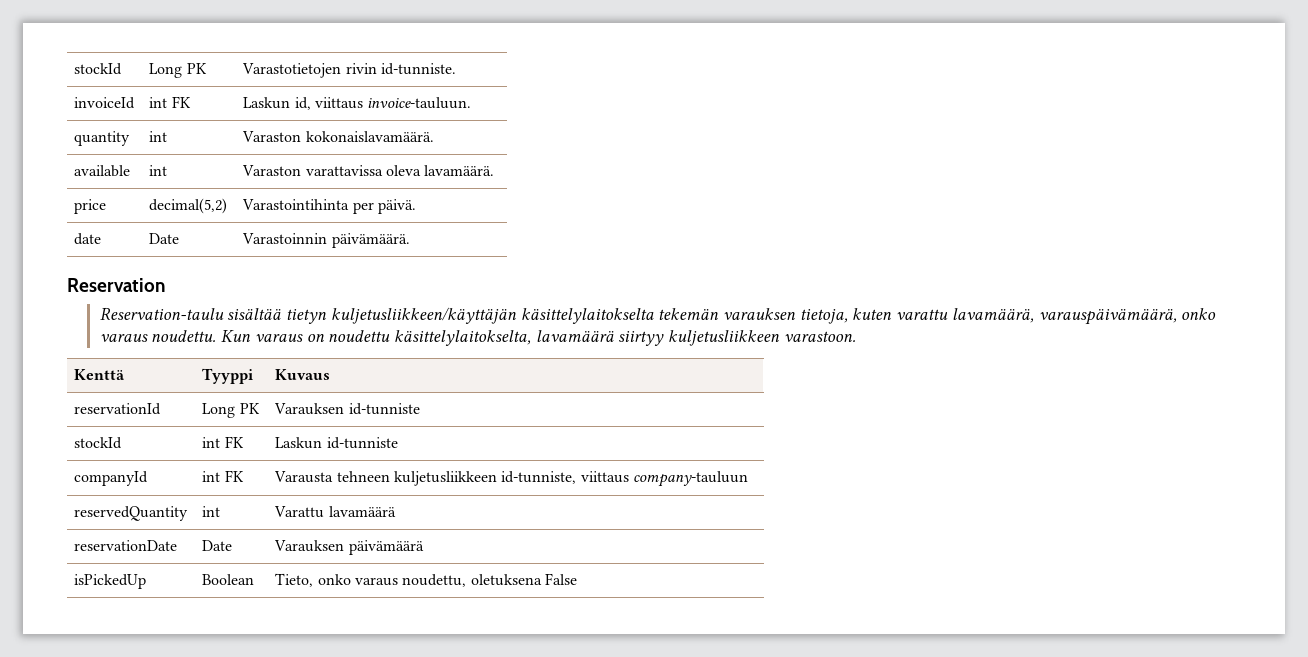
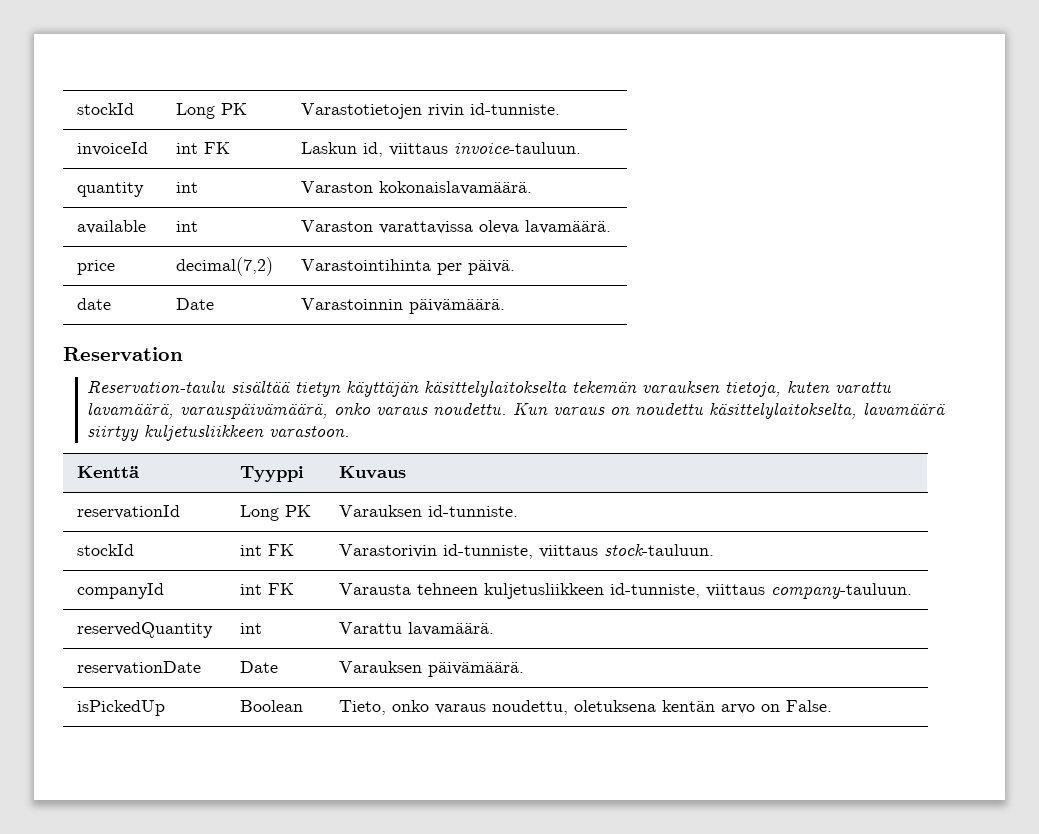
[149,198,228,214] decimal(5,2) -> [175,257,273,276] decimal(7,2)
[330,307,517,324] kuljetusliikkeen/käyttäjän -> [346,380,420,397] käyttäjän
[348,403,420,415] id-tunniste -> [427,505,518,517] id-tunniste.
[275,437,398,449] Laskun id-tunniste -> [338,543,714,559] Varastorivin id-tunniste, viittaus stock-tauluun.
[632,471,748,487] company-tauluun -> [770,583,912,599] company-tauluun.
[328,506,396,517] lavamäärä -> [407,622,494,636] lavamäärä.
[348,540,424,555] päivämäärä -> [427,662,524,677] päivämäärä.
[544,573,577,585] False -> [661,700,832,714] kentän arvo on False.

